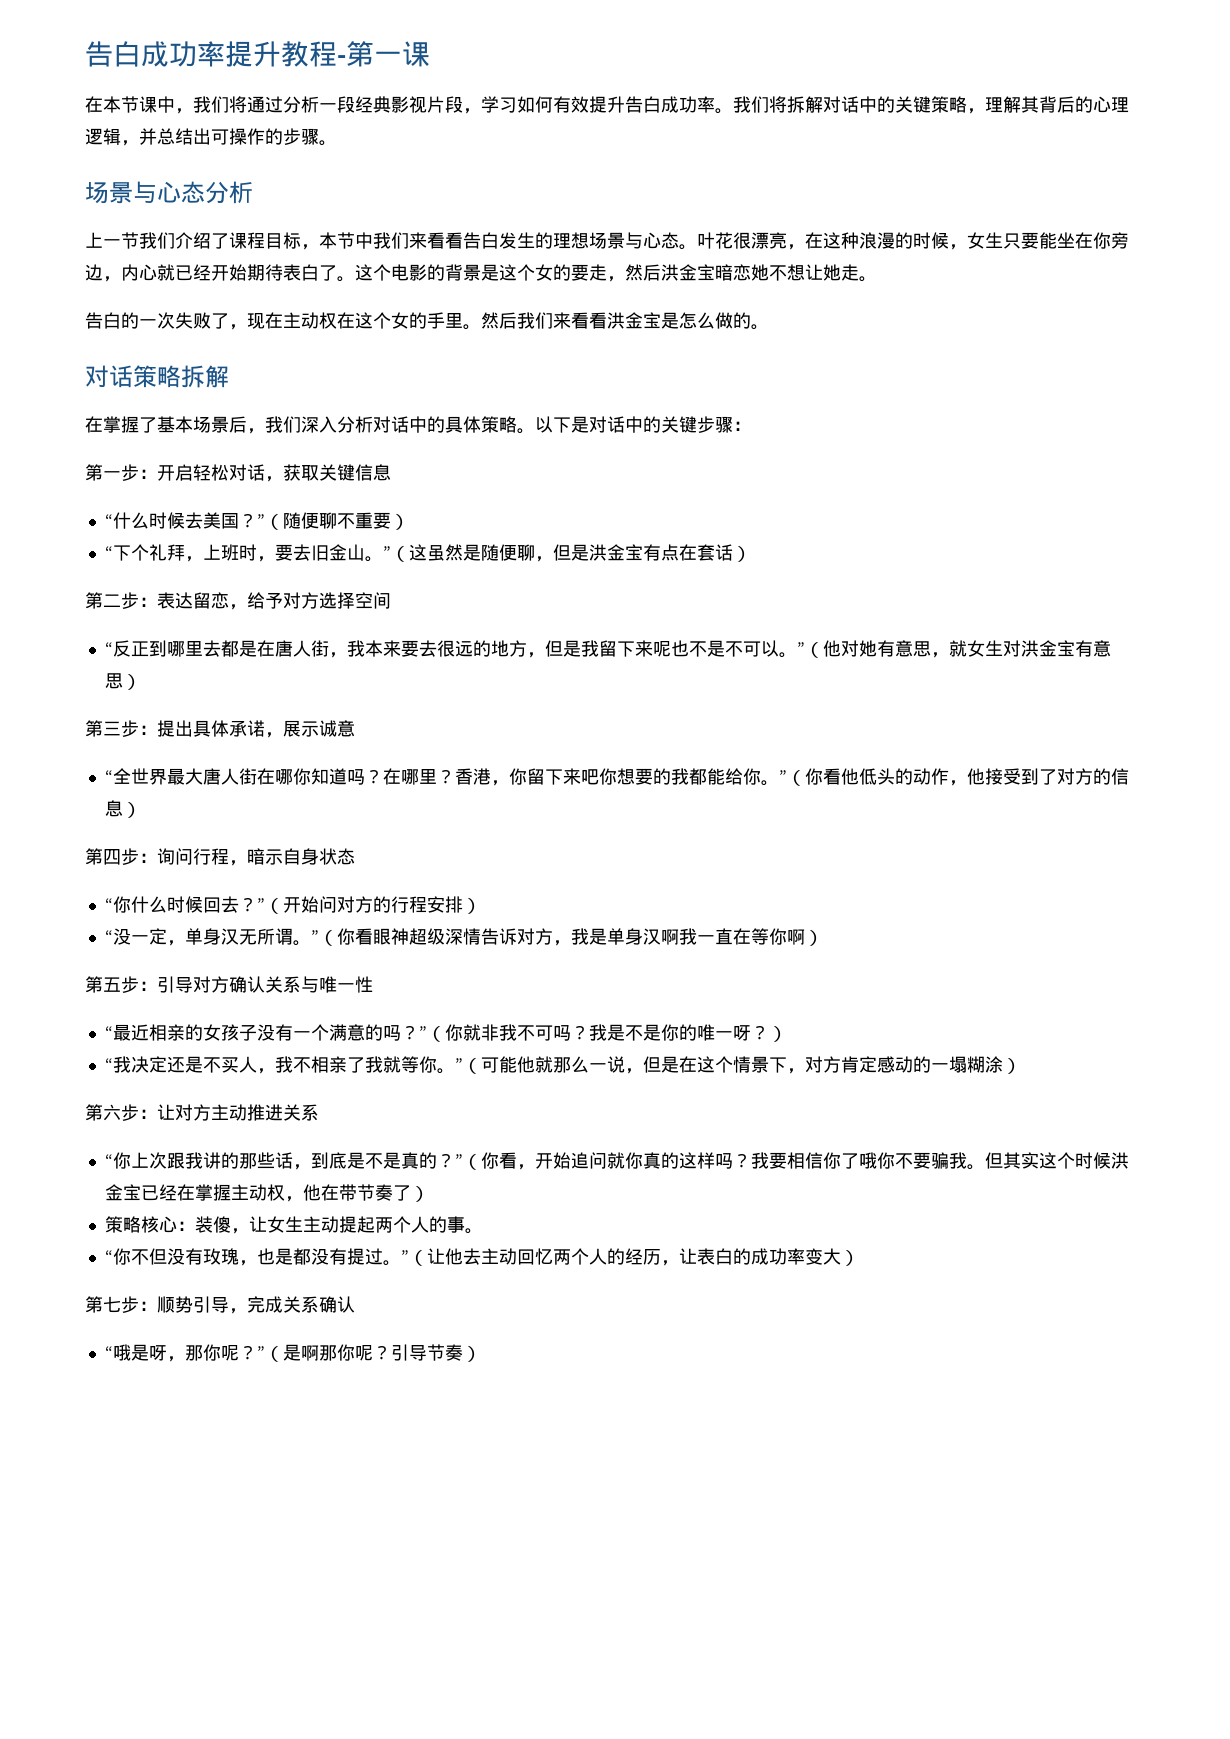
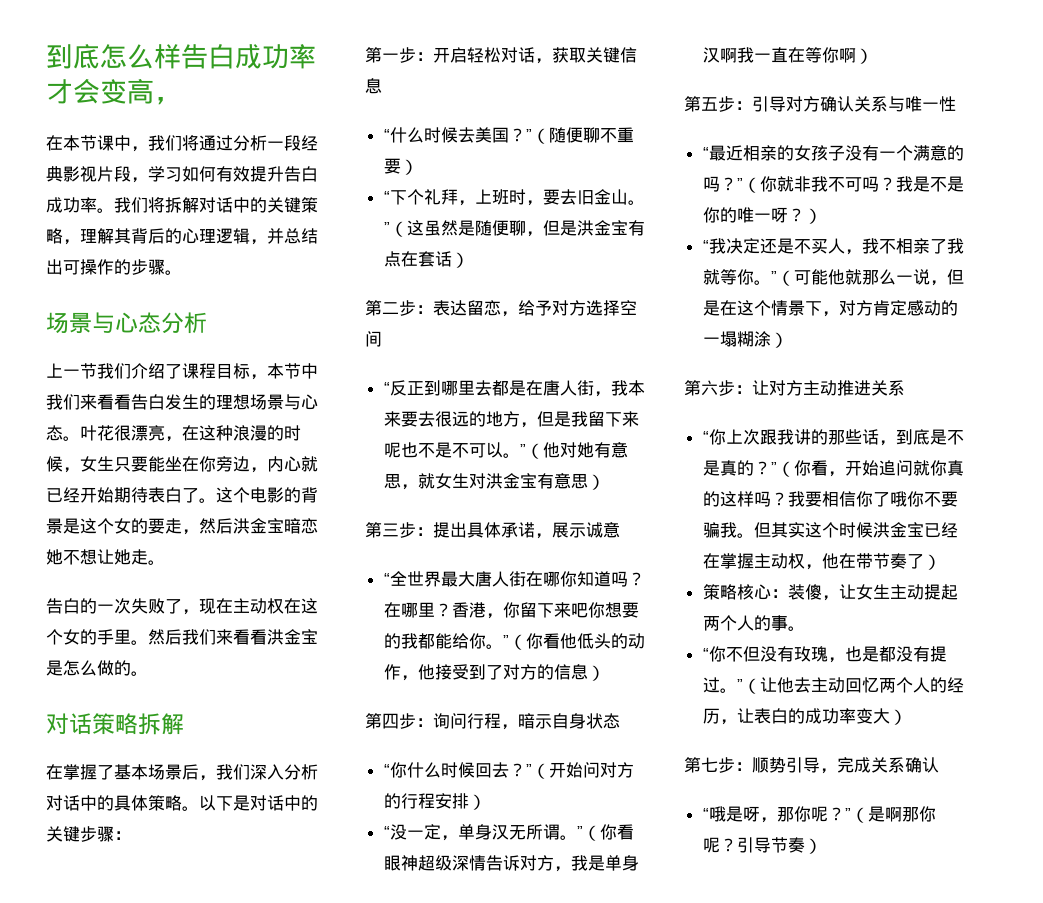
[85,41,430,67] 告白成功率提升教程-第一课 -> [46,44,316,69] [46,78,181,105] 到底怎么样告白成功率才会变高，

